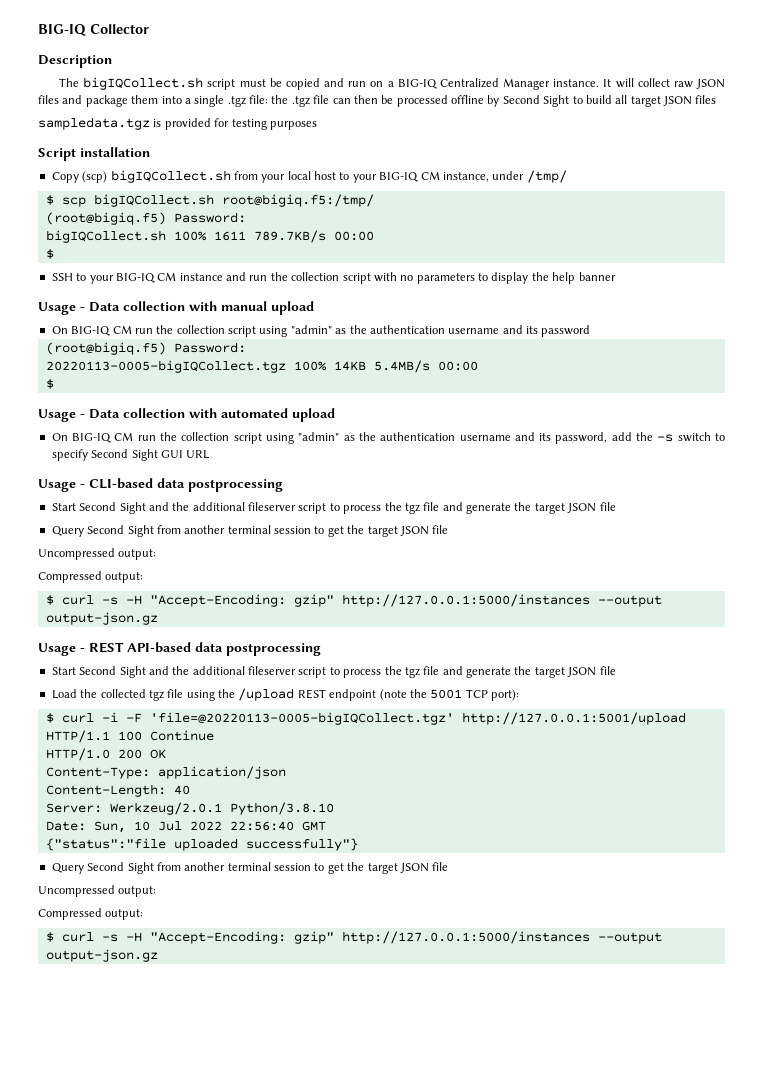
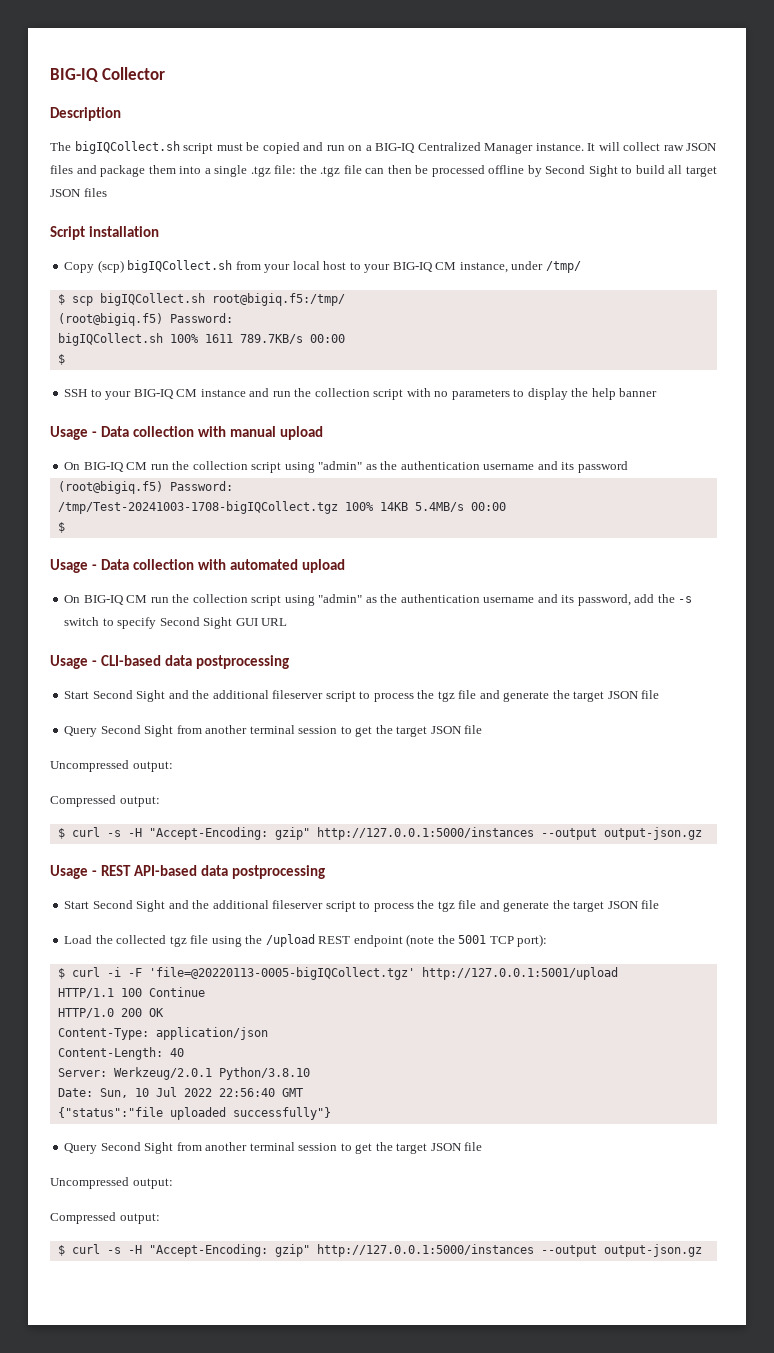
[38,117,317,130] // sampledata.tgz is provided for testing purposes -> (107, 192) none
[45,360,286,373] 20220113-0005-bigIQCollect.tgz -> [57,501,338,514] /tmp/Test-20241003-1708-bigIQCollect.tgz

